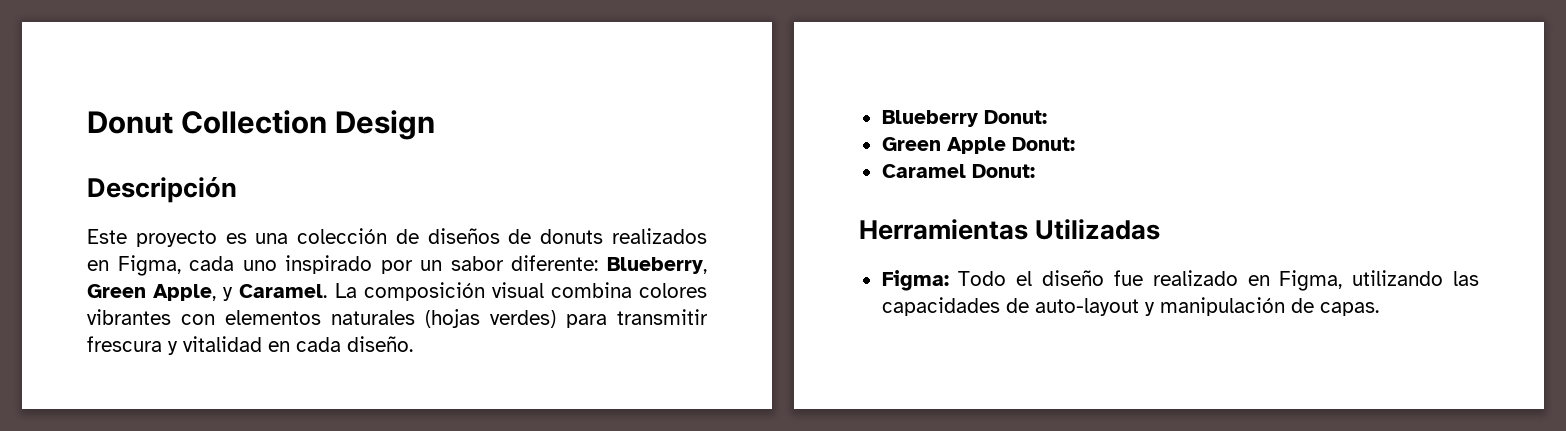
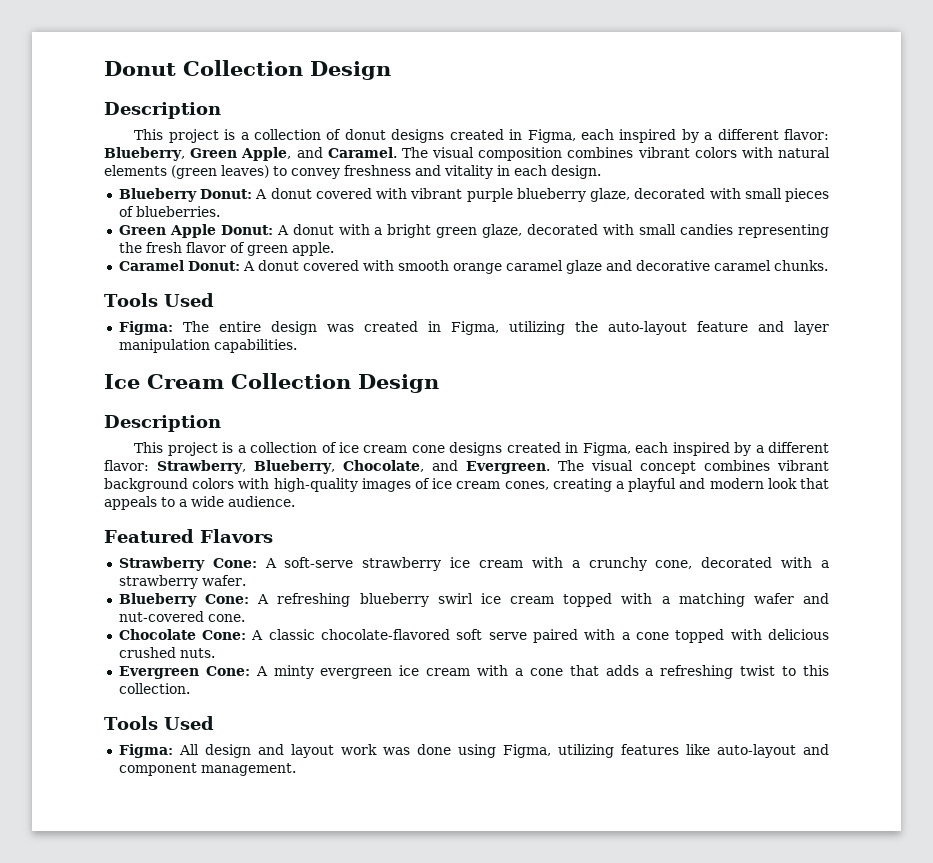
[87,176,237,203] [87,228,707,247] [87,255,707,276] [87,282,707,301] [87,309,708,328] [87,336,413,355] [881,110,1047,127] [881,137,1075,154] [881,164,1035,178] [859,219,1161,240] [881,270,1479,291] [881,297,1379,316] Descripción // Este proyecto es una colección de diseños de donuts realizados en Figma, cada uno inspirado por un sabor diferente: Blueberry, Green Apple, y Caramel. La composición visual combina colores vibrantes con elementos naturales (hojas verdes) para transmitir frescura y vitalidad en cada diseño. // Blueberry Donut: // Green Apple Donut: // Caramel Donut: // Herramientas Utilizadas // Figma: Todo el diseño fue realizado en Figma, utilizando las capacidades de auto-layout y manipulación de capas. -> [104,102,221,119] [134,129,830,143] [104,147,830,161] [104,165,601,179] [118,188,829,202] [118,206,220,217] [118,224,829,238] [118,242,334,256] [118,260,828,274] [104,293,214,307] [118,321,829,335] [118,339,297,353] [104,373,439,393] [104,415,221,432] [134,442,830,456] [104,460,829,474] [104,478,830,492] [104,496,295,510] [104,529,273,543] [118,557,830,571] [118,575,246,589] [118,593,829,607] [118,611,245,622] [118,629,830,643] [118,647,215,658] [118,665,829,679] [118,683,190,694] [104,716,214,730] [118,744,829,758] [118,763,296,776] Description // This project is a collection of donut designs created in Figma, each inspired by a different flavor: Blueberry, Green Apple, and Caramel. The visual composition combines vibrant colors with natural elements (green leaves) to convey freshness and vitality in each design. // Blueberry Donut: A donut covered with vibrant purple blueberry glaze, decorated with small pieces of blueberries. // Green Apple Donut: A donut with a bright green glaze, decorated with small candies representing the fresh flavor of green apple. // Caramel Donut: A donut covered with smooth orange caramel glaze and decorative caramel chunks. // Tools Used // Figma: The entire design was created in Figma, utilizing the auto-layout feature and layer manipulation capabilities. // Ice Cream Collection Design // Description // This project is a collection of ice cream cone designs created in Figma, each inspired by a different flavor: Strawberry, Blueberry, Chocolate, and Evergreen. The visual concept combines vibrant background colors with high-quality images of ice cream cones, creating a playful and modern look that appeals to a wide audience. // Featured Flavors // Strawberry Cone: A soft-serve strawberry ice cream with a crunchy cone, decorated with a strawberry wafer. // Blueberry Cone: A refreshing blueberry swirl ice cream topped with a matching wafer and nut-covered cone. // Chocolate Cone: A classic chocolate-flavored soft serve paired with a cone topped with delicious crushed nuts. // Evergreen Cone: A minty evergreen ice cream with a cone that adds a refreshing twist to this collection. // Tools Used // Figma: All design and layout work was done using Figma, utilizing features like auto-layout and component management.

